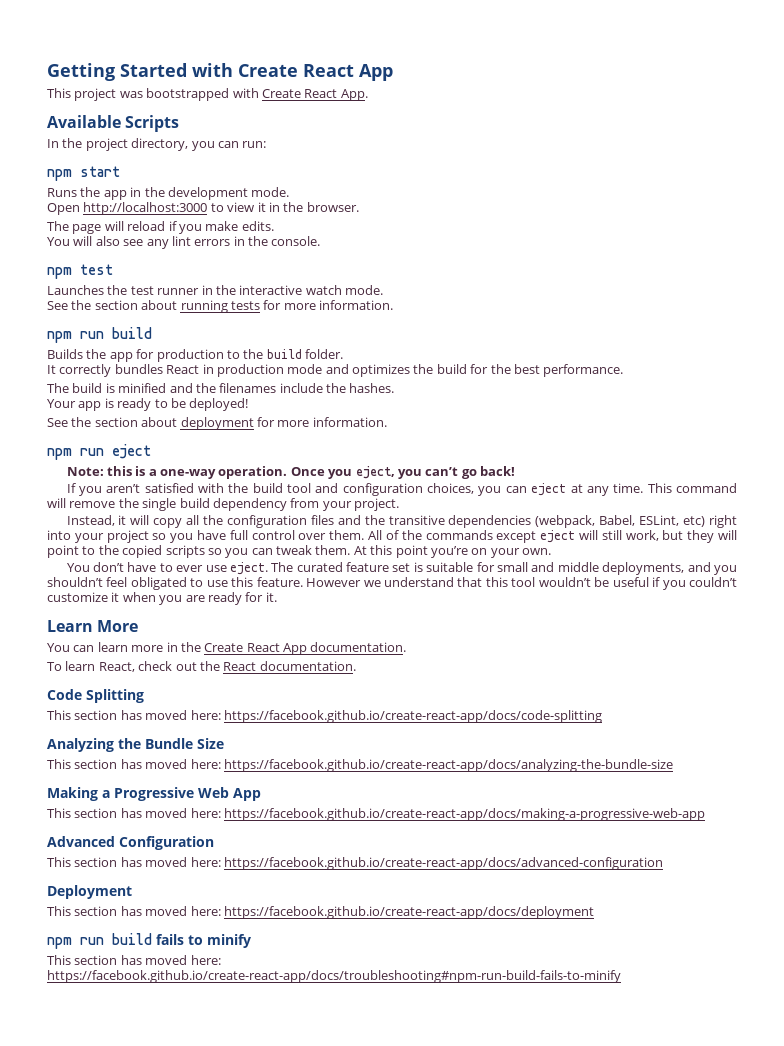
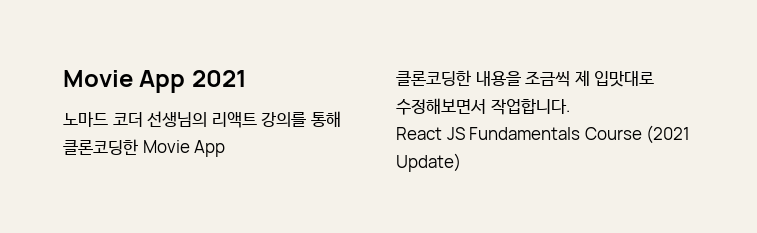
[47,63,393,81] [47,88,368,101] [47,115,180,132] [47,138,267,151] [47,166,120,181] [47,187,290,200] [47,202,359,215] [47,221,274,234] [47,236,321,249] [47,264,113,279] [47,285,383,295] [47,300,393,313] [47,327,152,343] [47,349,343,362] [47,364,624,377] [47,383,395,393] [47,398,249,411] [47,417,387,430] [47,444,151,460] [66,466,516,479] [66,483,738,496] [47,498,399,511] [66,515,738,528] [47,530,738,543] [47,545,551,558] [66,562,738,575] [47,577,738,590] [47,592,277,605] [47,620,139,632] [47,642,407,655] [47,661,356,672] [47,689,144,703] [47,710,602,723] [47,738,224,752] [47,759,673,772] [47,787,261,801] [47,808,705,821] [47,836,214,850] [47,857,663,870] [47,885,132,899] [47,906,594,919] [47,933,251,949] [47,955,221,965] [47,970,621,983] Getting Started with Create React App // This project was bootstrapped with Create React App. // Available Scripts // In the project directory, you can run: // npm start // Runs the app in the development mode. // Open http://localhost:3000 to view it in the browser. // The page will reload if you make edits. // You will also see any lint errors in the console. // npm test // Launches the test runner in the interactive watch mode. // See the section about running tests for more information. // npm run build // Builds the app for production to the build folder. // It correctly bundles React in production mode and optimizes the build for the best performance. // The build is minified and the filenames include the hashes. // Your app is ready to be deployed! // See the section about deployment for more information. // npm run eject // Note: this is a one-way operation. Once you eject, you can’t go back! // If you aren’t satisfied with the build tool and configuration choices, you can eject at any time. This command will remove the single build dependency from your project. // Instead, it will copy all the configuration files and the transitive dependencies (webpack, Babel, ESLint, etc) right into your project so you have full control over them. All of the commands except eject will still work, but they will point to the copied scripts so you can tweak them. At this point you’re on your own. // You don’t have to ever use eject. The curated feature set is suitable for small and middle deployments, and you shouldn’t feel obligated to use this feature. However we understand that this tool wouldn’t be useful if you couldn’t customize it when you are ready for it. // Learn More // You can learn more in the Create React App documentation. // To learn React, check out the React documentation. // Code Splitting // This section has moved here: https://facebook.github.io/create-react-app/docs/code-splitting // Analyzing the Bundle Size // This section has moved here: https://facebook.github.io/create-react-app/docs/analyzing-the-bundle-size // Making a Progressive Web App // This section has moved here: https://facebook.github.io/create-react-app/docs/making-a-progressive-web-app // Advanced Configuration // This section has moved here: https://facebook.github.io/create-react-app/docs/advanced-configuration // Deployment // This section has moved here: https://facebook.github.io/create-react-app/docs/deployment // npm run build fails to minify // This section has moved here: https://facebook.github.io/create-react-app/docs/troubleshooting#npm-run-build-fails-to-minify -> [63,70,247,93] [63,111,341,128] [63,139,226,157] [396,70,655,87] [396,98,570,115] [396,125,691,144] [396,153,461,172] Movie App 2021 // 노마드 코더 선생님의 리액트 강의를 통해 클론코딩한 Movie App // 클론코딩한 내용을 조금씩 제 입맛대로 수정해보면서 작업합니다. // React JS Fundamentals Course (2021 Update)

